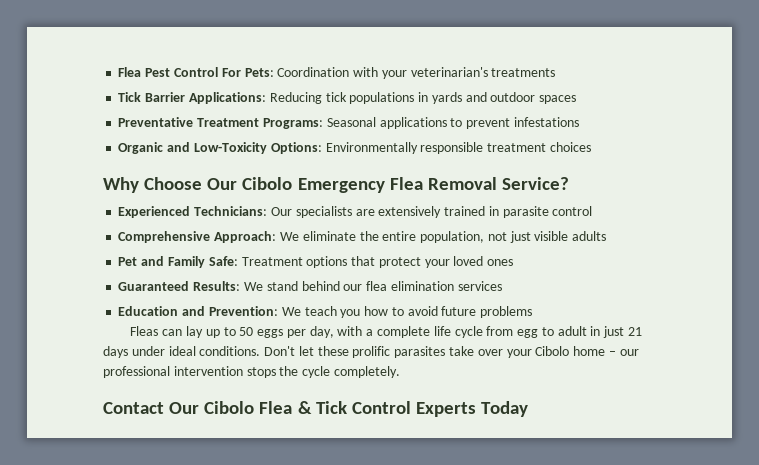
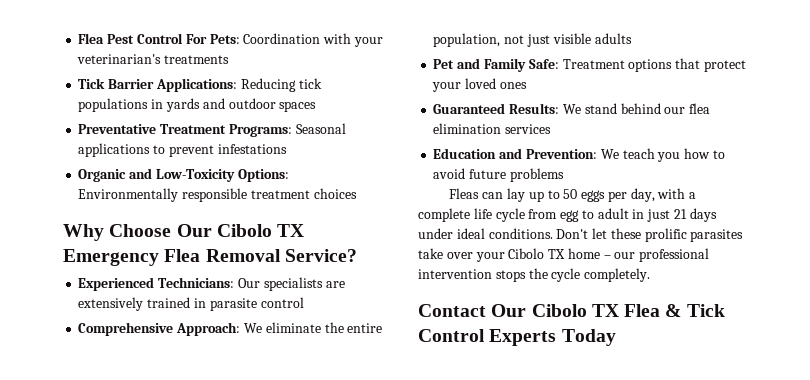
(293, 183) none -> [277,224,305,237] TX
(570, 351) none -> [548,249,566,259] TX
(255, 407) none -> [591,304,619,317] TX

